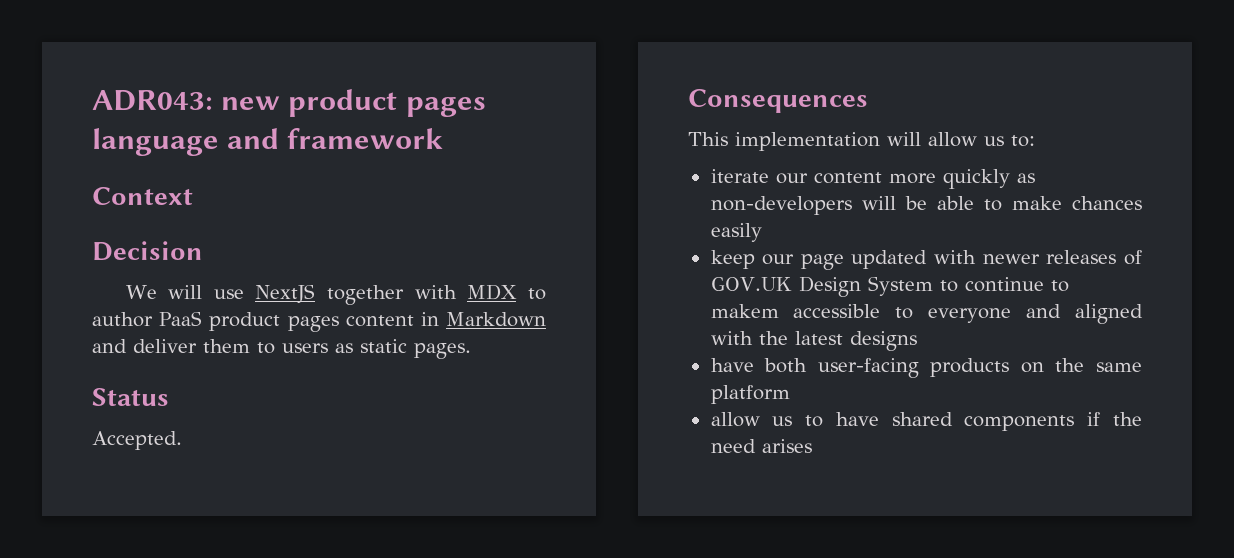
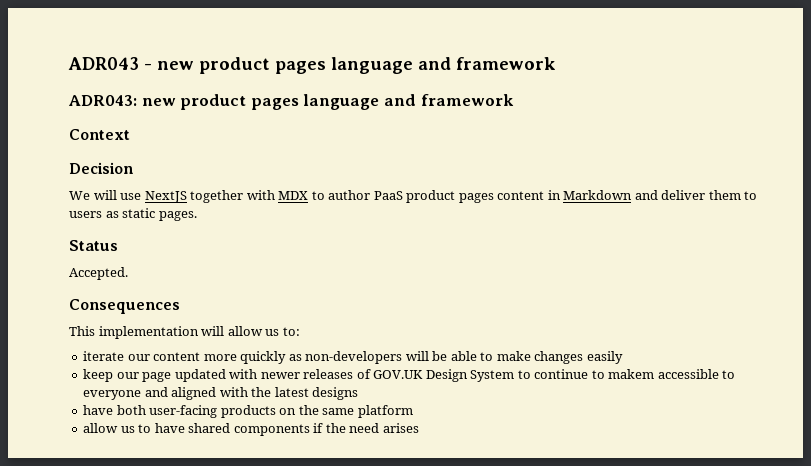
(92, 100) none -> [68,57,556,74] ADR043 - new product pages language and framework //
[1072,196,1142,210] chances -> [534,351,584,364] changes

